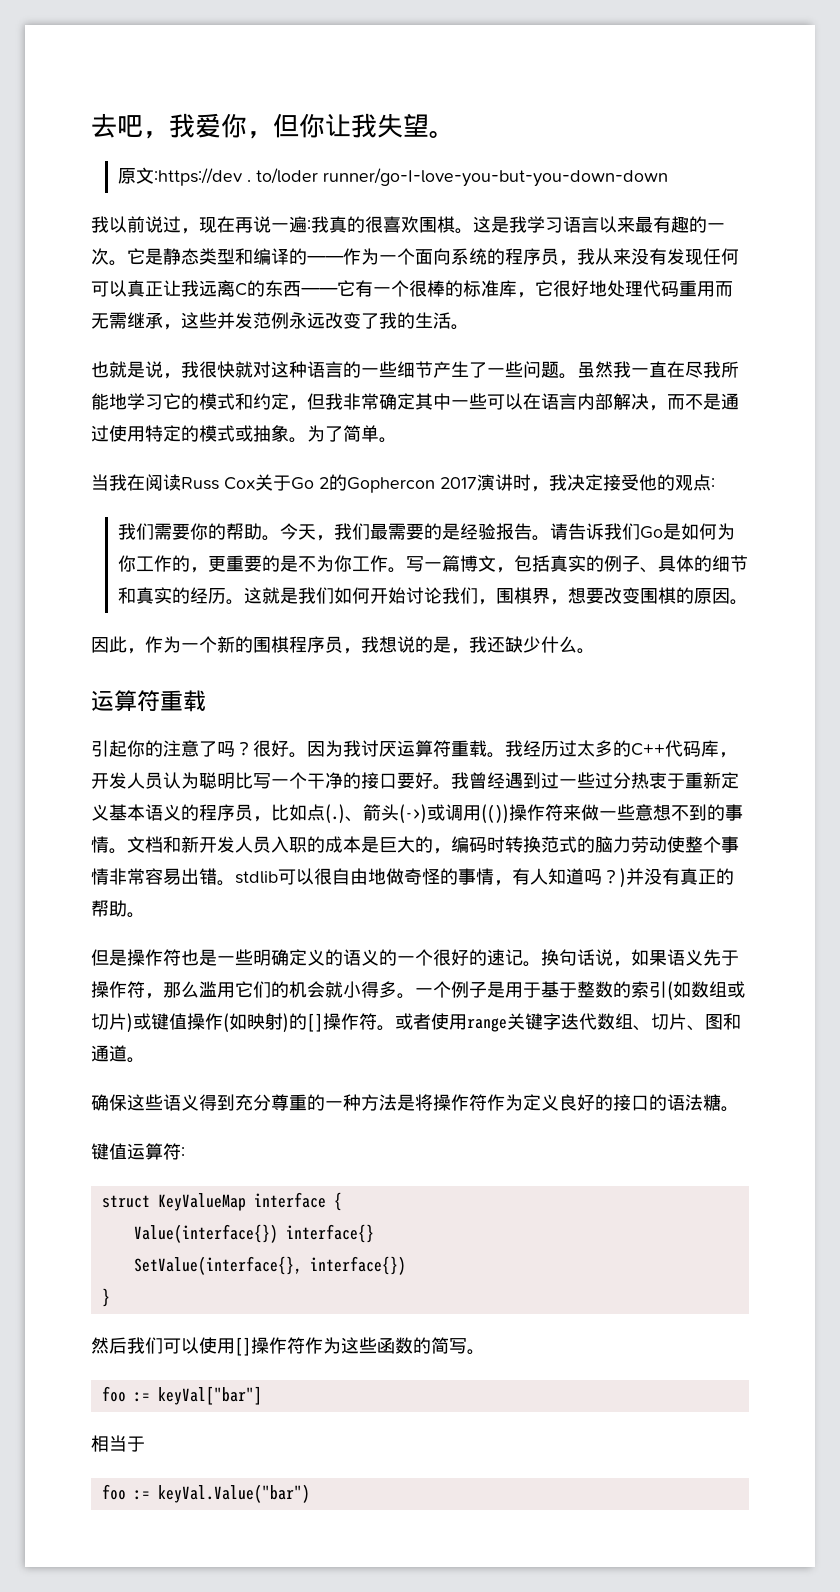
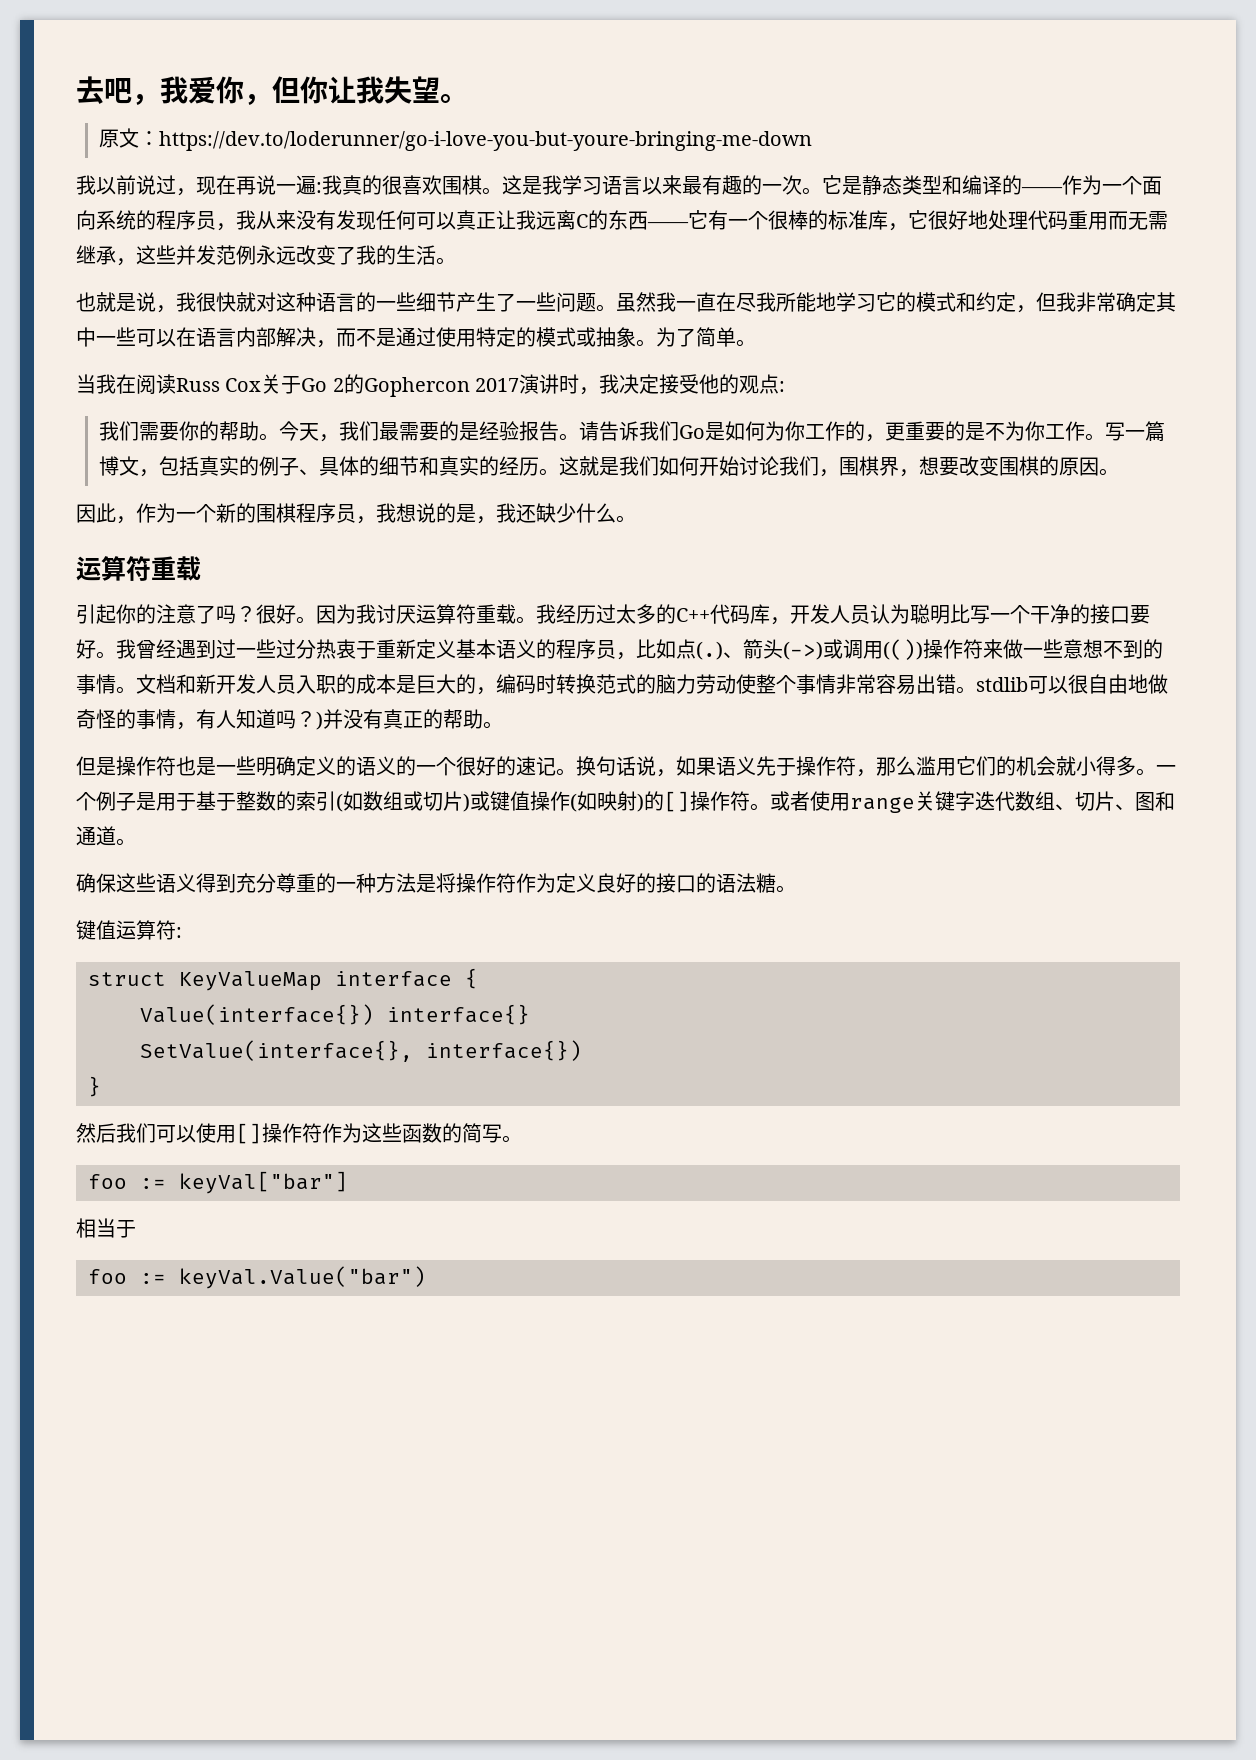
[153,168,668,187] :https://dev . to/loder runner/go-I-love-you-but-you-down-down -> [138,131,812,151] ：https://dev.to/loderunner/go-i-love-you-but-youre-bringing-me-down

